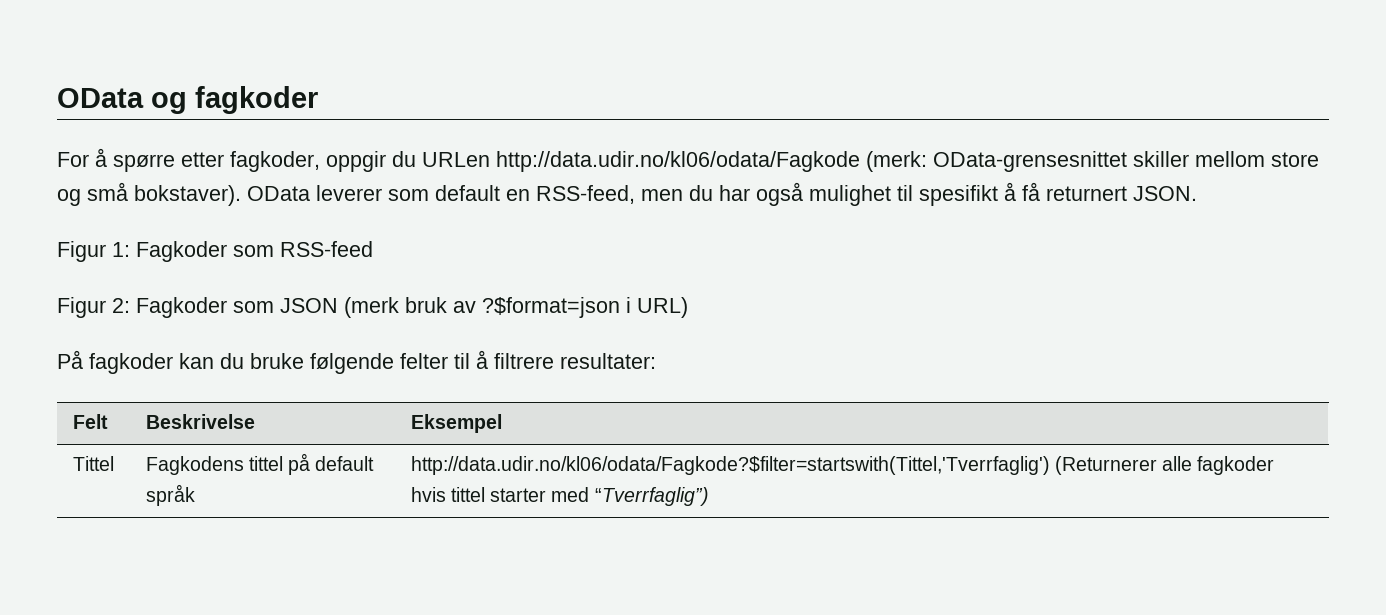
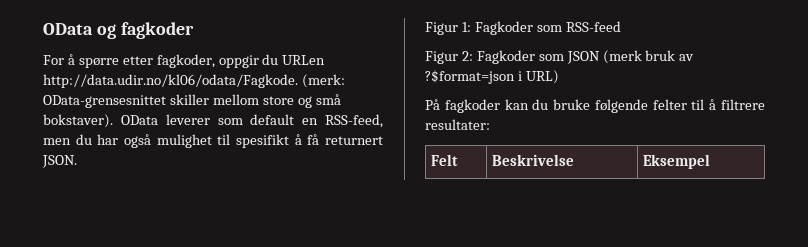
[496,151,860,172] http://data.udir.no/kl06/odata/Fagkode -> [43,74,298,88] http://data.udir.no/kl06/odata/Fagkode.
[72,456,114,471] [145,453,375,475] [145,484,195,506] [410,456,1275,475] [410,487,709,506] // Tittel | Fagkodens tittel på default språk | http://data.udir.no/kl06/odata/Fagkode?$filter=startswith(Tittel,'Tverrfaglig') (Returnerer alle fagkoder hvis tittel starter med “Tverrfaglig”) -> (711, 161) none

